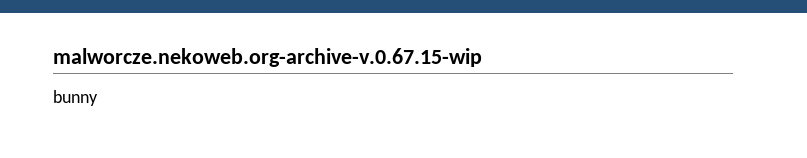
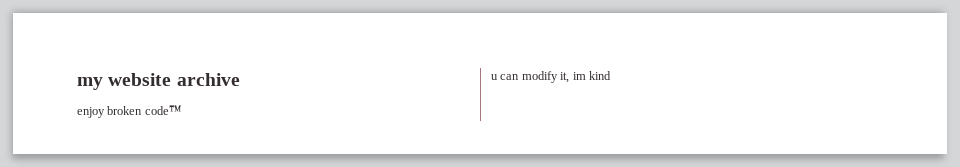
[53,48,482,67] [53,90,98,106] malworcze.nekoweb.org-archive-v.0.67.15-wip // bunny -> [77,73,240,90] [77,105,181,118] [491,71,611,83] my website archive // enjoy broken code™ // u can modify it, im kind

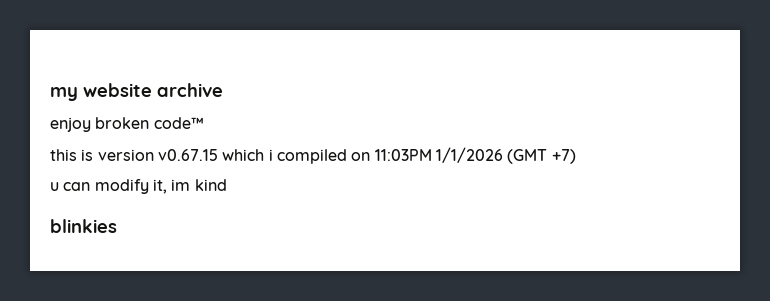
(181, 110) none -> [50,147,576,164] // this is version v0.67.15 which i compiled on 11:03PM 1/1/2026 (GMT +7)
(611, 75) none -> [50,219,117,233] // blinkies

